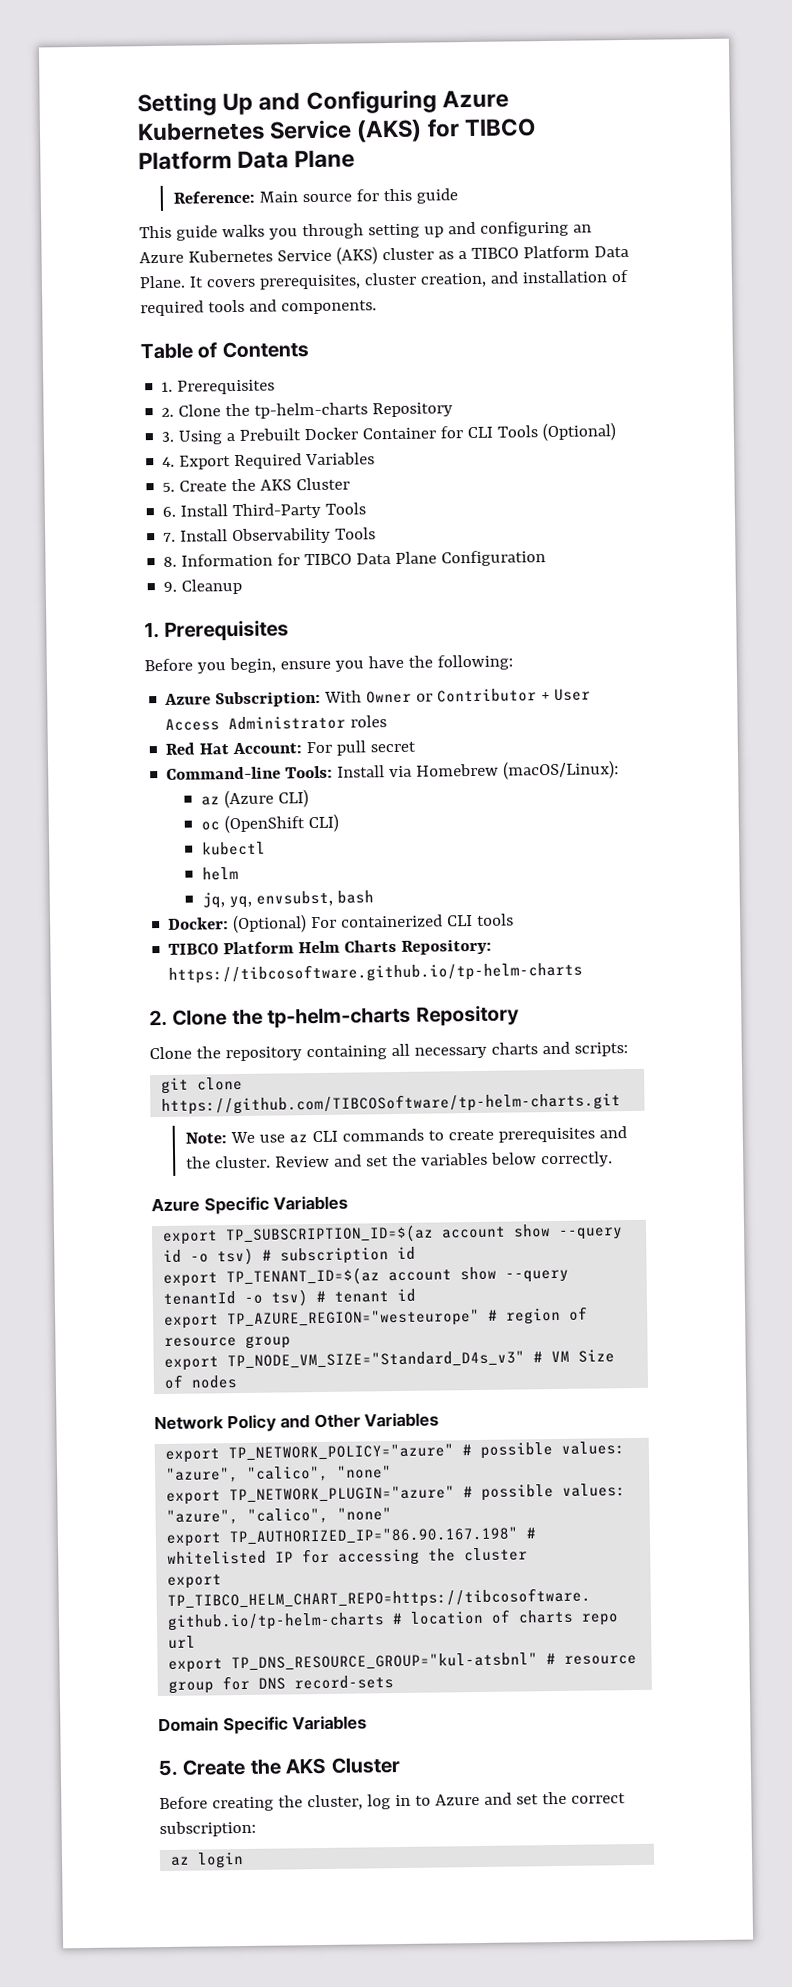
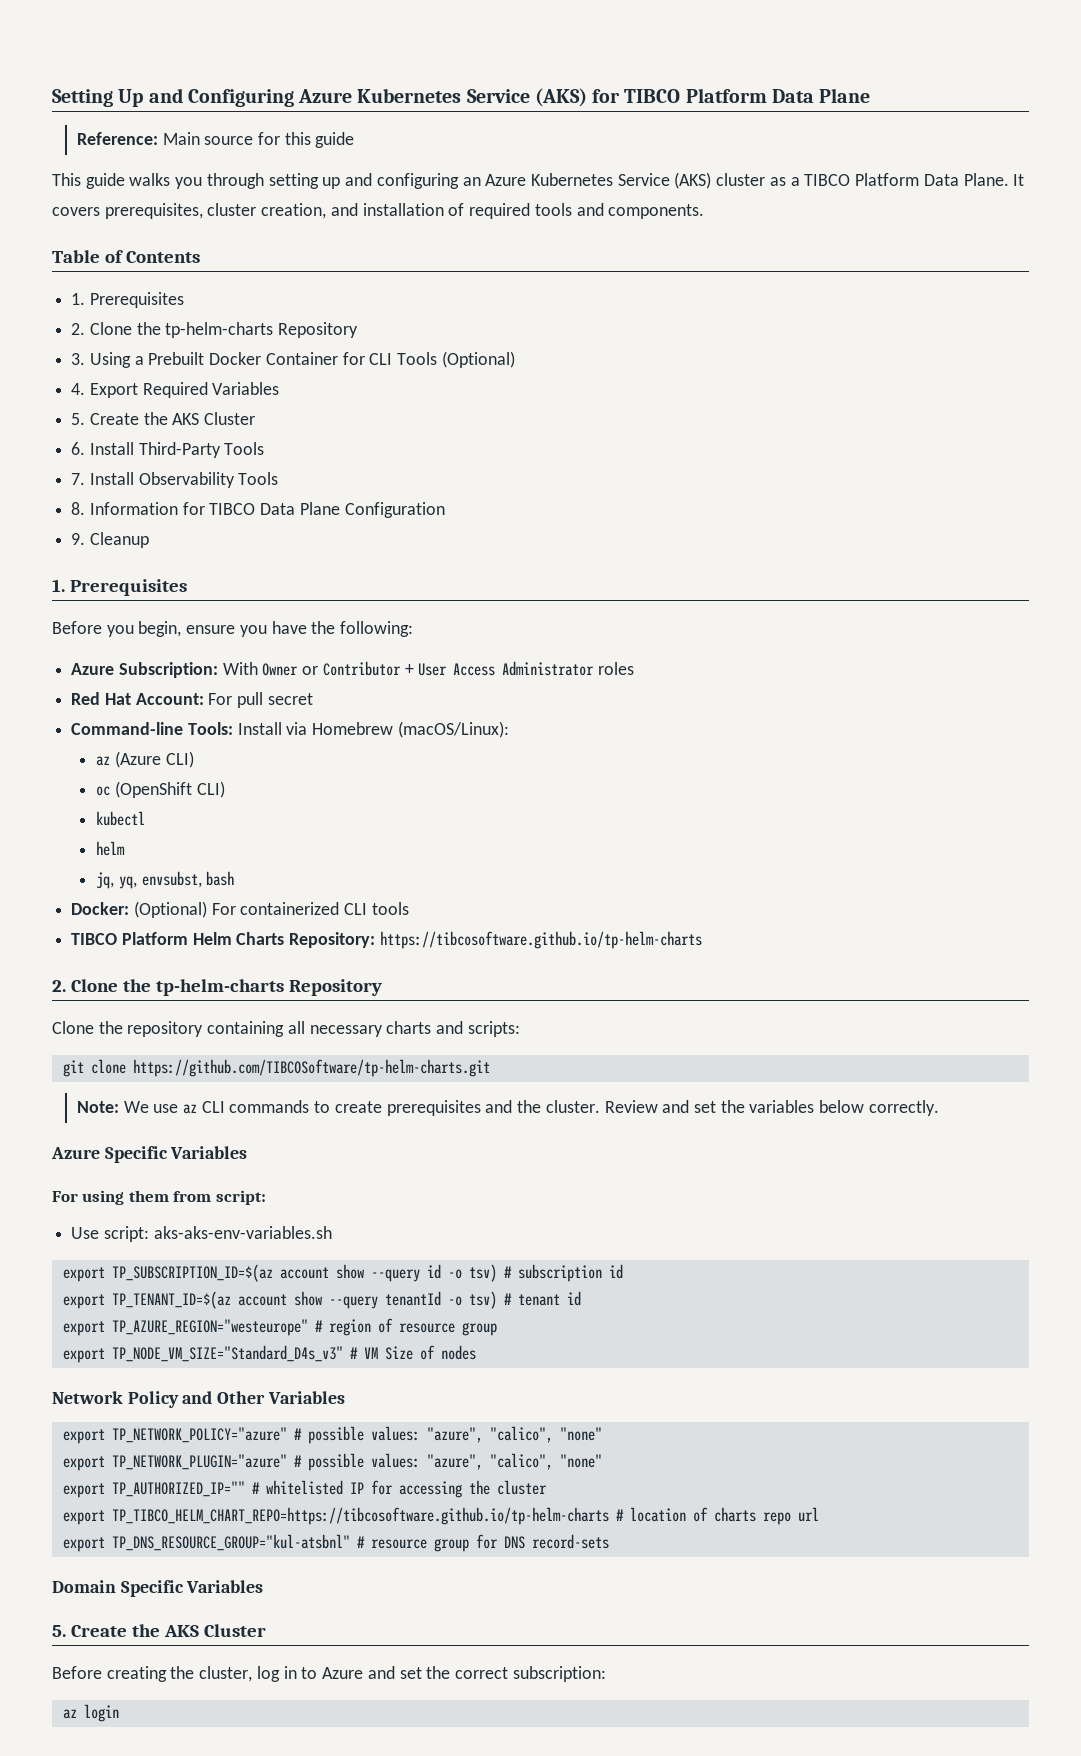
(349, 1203) none -> [52,1190,266,1205] [71,1226,332,1242] // For using them from script: // Use script: aks-aks-env-variables.sh
[229,1526,519,1546] TP_AUTHORIZED_IP="86.90.167.198" -> [111,1481,245,1497] TP_AUTHORIZED_IP=""

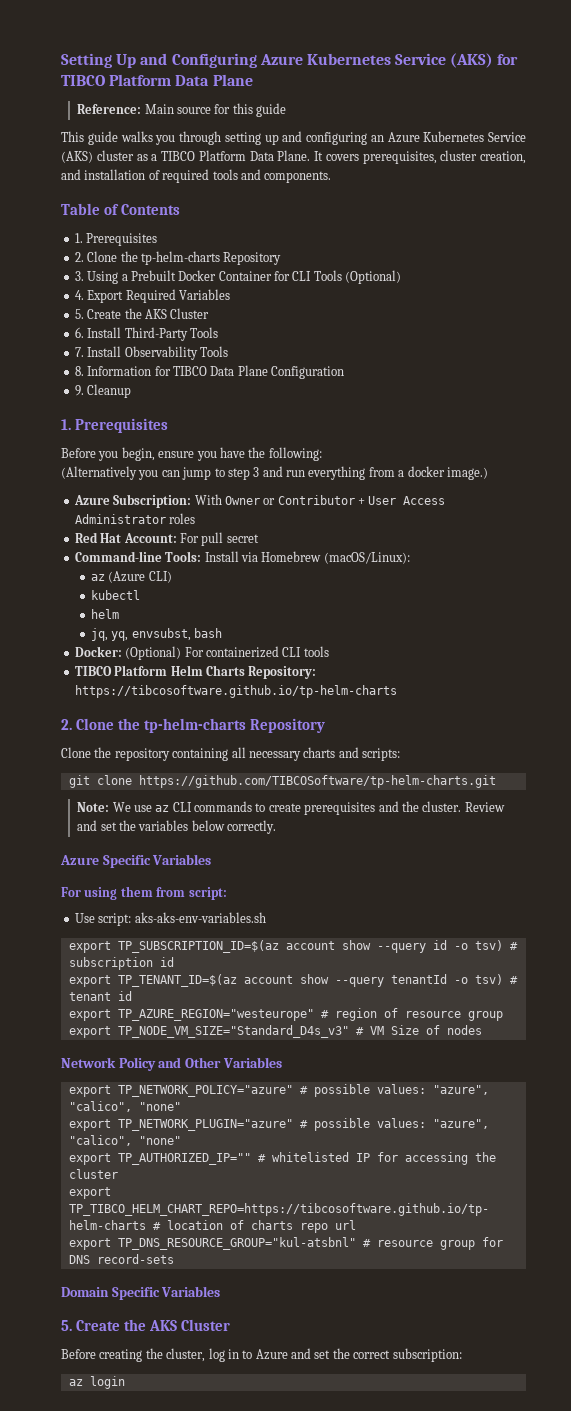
(414, 629) none -> [61,466,488,480] // (Alternatively you can jump to step 3 and run everything from a docker image.)
[96,781,225,798] // oc (OpenShift CLI) -> (172, 577) none

